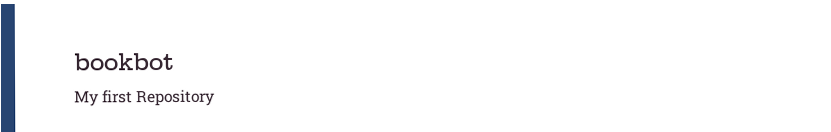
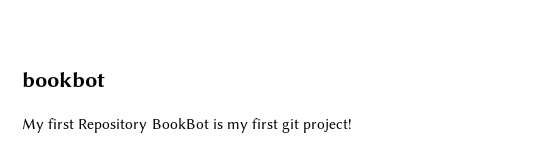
(216, 98) none -> [151,118,353,133] BookBot is my first git project!

